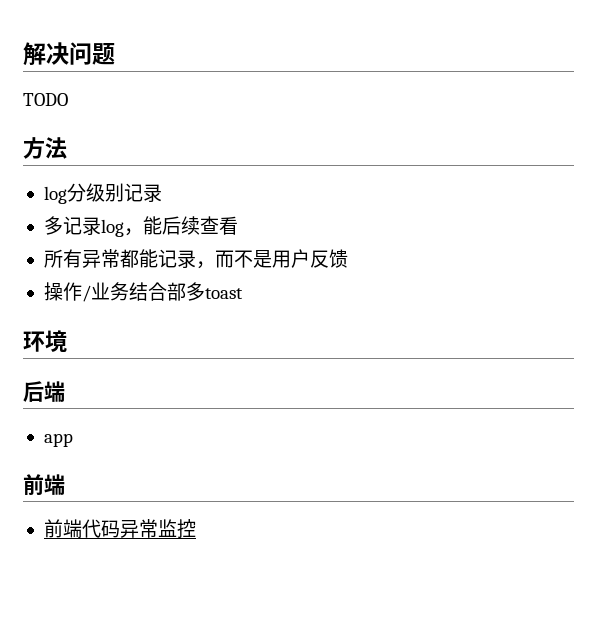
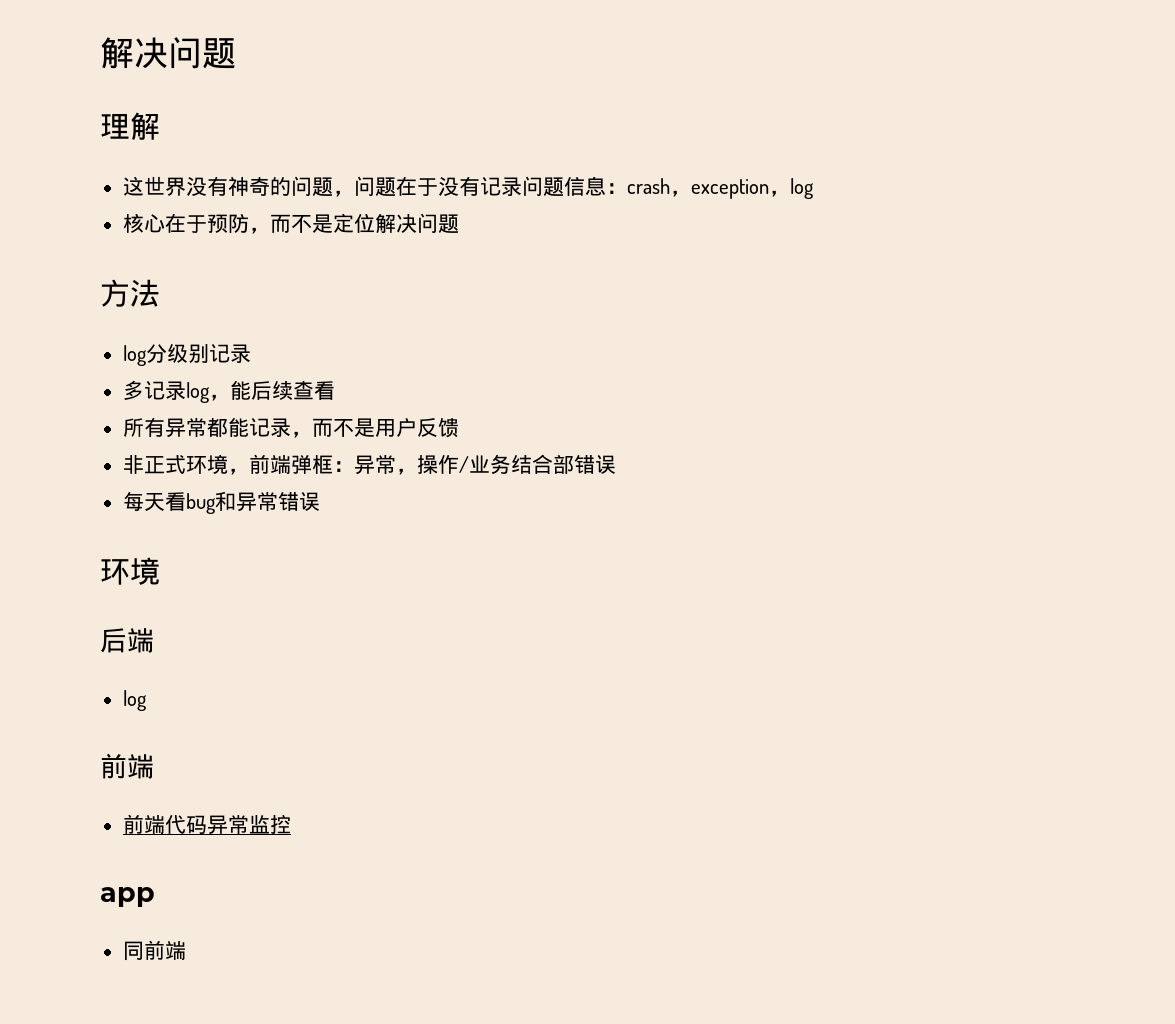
[23,42,115,66] [23,93,68,106] 解决问题 // TODO -> [100,37,236,69] [100,112,160,140] [122,176,814,199] [122,213,459,234] 解决问题 // 理解 // 这世界没有神奇的问题，问题在于没有记录问题信息：crash，exception，log // 核心在于预防，而不是定位解决问题
(348, 258) none -> [122,454,417,475] 非正式环境，前端弹框：异常，
[185,282,243,301] 多toast -> [573,455,616,474] [122,491,320,514] 错误 // 每天看bug和异常错误
[43,433,73,447] app -> [122,690,147,711] log
(196, 529) none -> [100,887,155,907] [122,940,186,961] // app // 同前端

